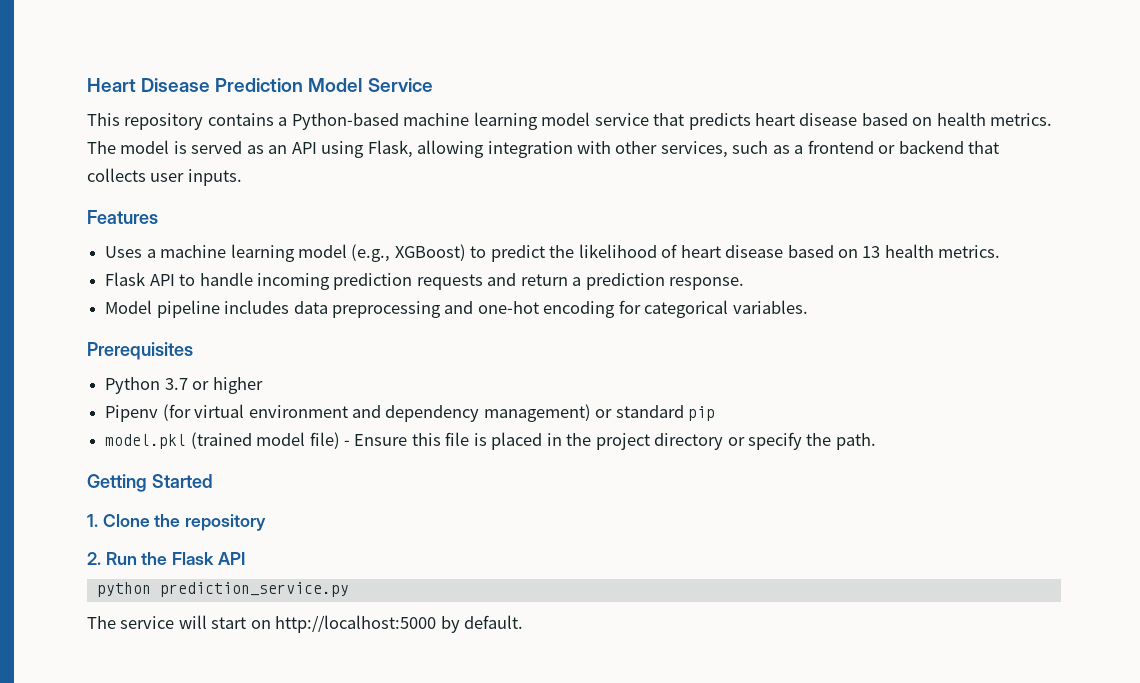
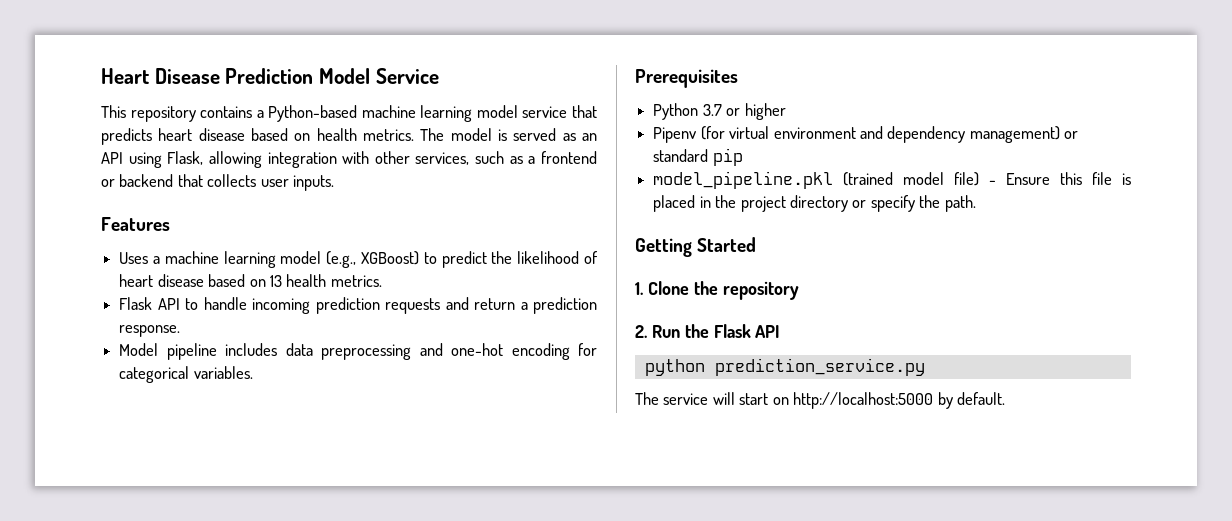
[105,434,187,449] model.pkl -> [653,171,834,189] model_pipeline.pkl

